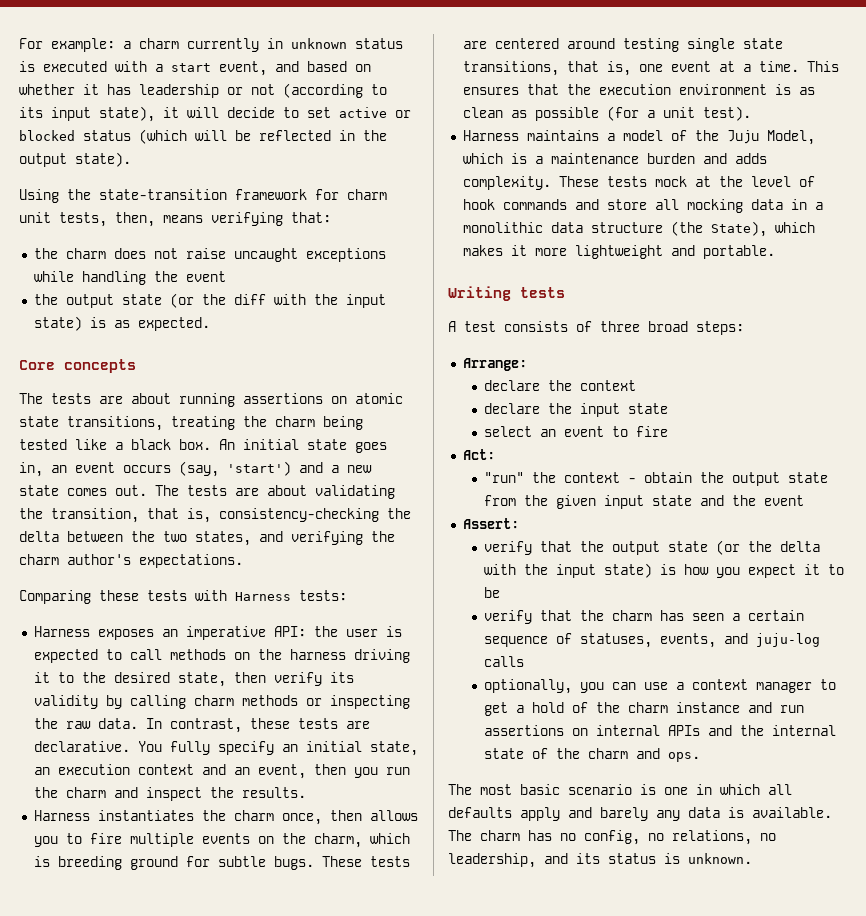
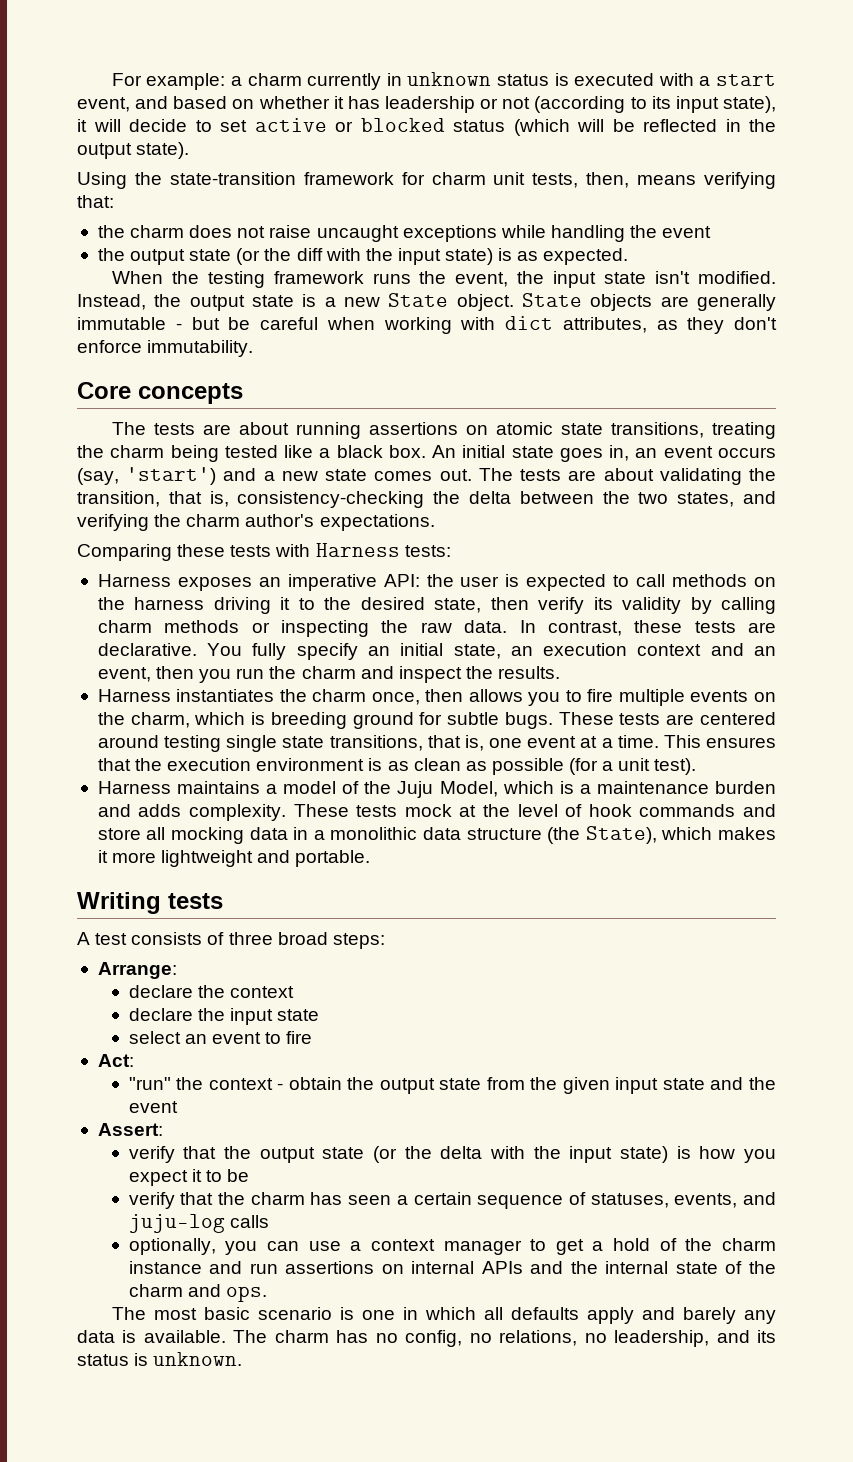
(210, 324) none -> [111,271,776,288] [77,293,777,311] [77,316,777,334] [77,340,254,357] // When the testing framework runs the event, the input state isn't modified. Instead, the output state is a new State object. State objects are generally immutable - but be careful when working with dict attributes, as they don't enforce immutability.

